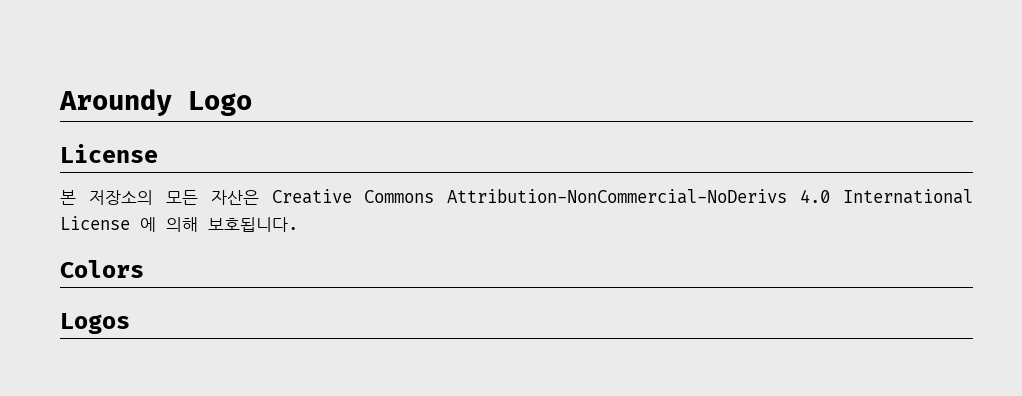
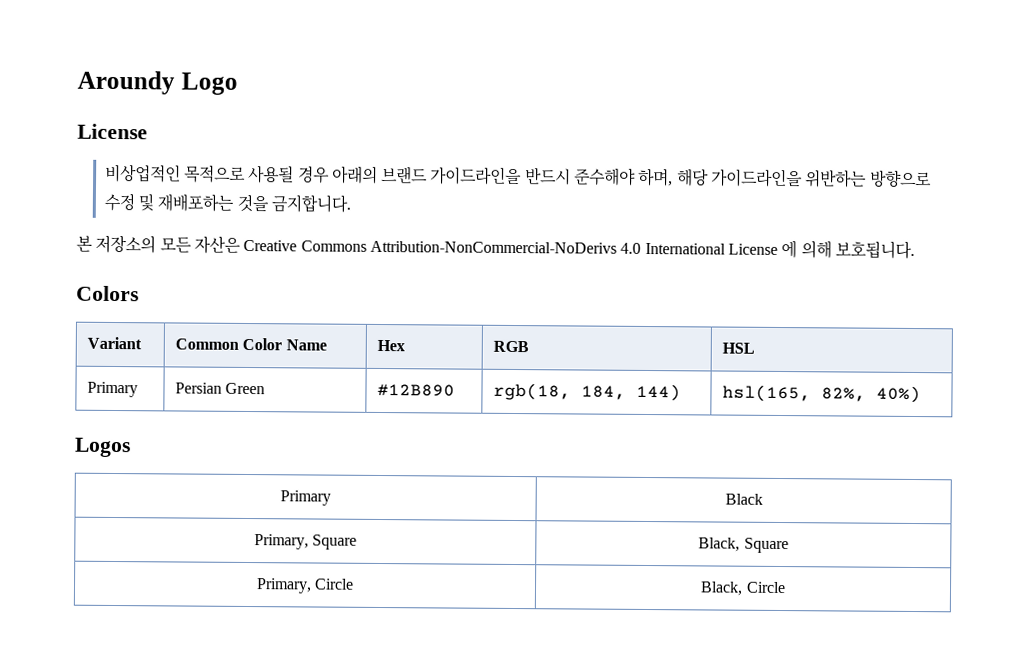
(158, 153) none -> [104,163,932,188] [103,192,351,213] // 비상업적인 목적으로 사용될 경우 아래의 브랜드 가이드라인을 반드시 준수해야 하며, 해당 가이드라인을 위반하는 방향으로 수정 및 재배포하는 것을 금지합니다.
[60,313,130,334] // Logos -> [87,336,143,350] [175,337,327,351] [377,339,406,352] [493,340,530,353] [722,342,756,354] [87,381,139,398] [175,382,266,395] [377,383,456,397] [493,382,682,402] [722,384,922,404] [74,437,131,458] [280,490,331,506] [724,493,763,505] [253,534,358,550] [698,537,789,554] [255,578,355,594] [700,581,786,596] // Variant | Common Color Name | Hex | RGB | HSL // Primary | Persian Green | #12B890 | rgb(18, 184, 144) | hsl(165, 82%, 40%) // Logos // Primary | Black // Primary, Square | Black, Square // Primary, Circle | Black, Circle

